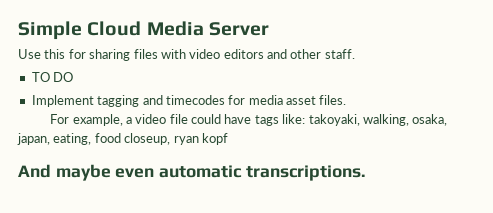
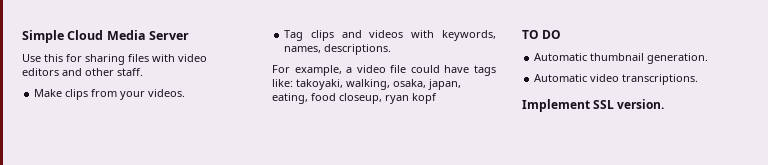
[31,72,74,82] [31,95,347,107] TO DO // Implement tagging and timecodes for media asset files. -> [34,89,186,100] [284,30,496,41] [284,44,392,55] Make clips from your videos. // Tag clips and videos with keywords, names, descriptions.
[18,164,365,181] And maybe even automatic transcriptions. -> [522,30,562,39] [534,53,709,64] [534,74,699,85] [522,99,665,112] TO DO // Automatic thumbnail generation. // Automatic video transcriptions. // Implement SSL version.

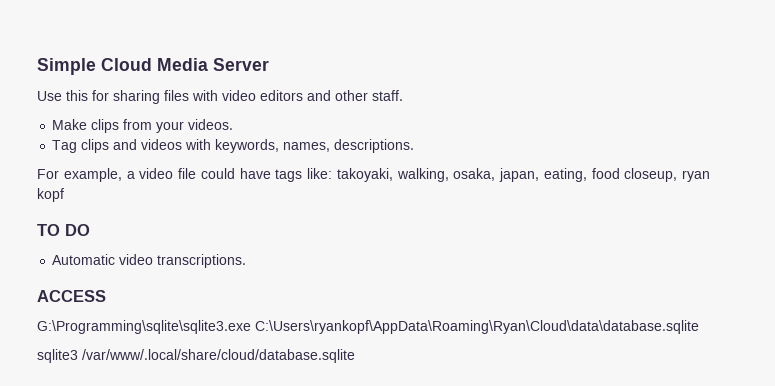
[534,53,709,64] // Automatic thumbnail generation. -> (90, 230) none
[522,99,665,112] Implement SSL version. -> [37,290,106,302] [37,320,699,334] [37,349,355,363] ACCESS // G:\Programming\sqlite\sqlite3.exe C:\Users\ryankopf\AppData\Roaming\Ryan\Cloud\data\database.sqlite // sqlite3 /var/www/.local/share/cloud/database.sqlite

